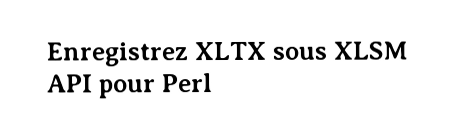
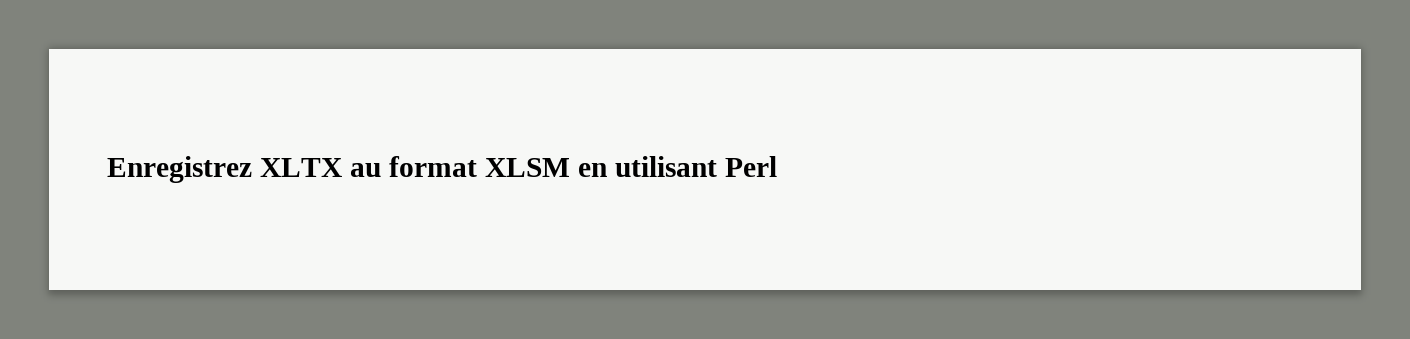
[272,41,409,60] [47,74,157,99] sous XLSM API pour -> [349,156,717,177] au format XLSM en utilisant

